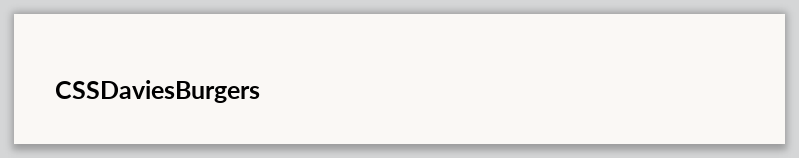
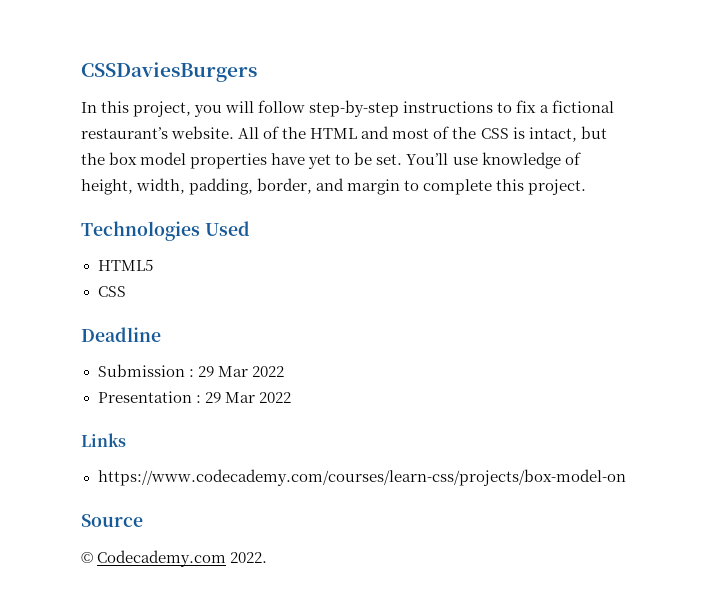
(260, 91) none -> [81,100,614,117] [81,126,607,142] [81,152,581,169] [81,178,587,195] [81,221,250,241] [97,259,153,271] [97,286,126,297] [81,327,161,342] [97,364,284,377] [97,391,291,403] [81,433,126,447] [97,469,626,486] [81,514,143,527] [81,550,268,567] // In this project, you will follow step-by-step instructions to fix a fictional restaurant’s website. All of the HTML and most of the CSS is intact, but the box model properties have yet to be set. You’ll use knowledge of height, width, padding, border, and margin to complete this project. // Technologies Used // HTML5 // CSS // Deadline // Submission : 29 Mar 2022 // Presentation : 29 Mar 2022 // Links // https://www.codecademy.com/courses/learn-css/projects/box-model-on // Source // © Codecademy.com 2022.

